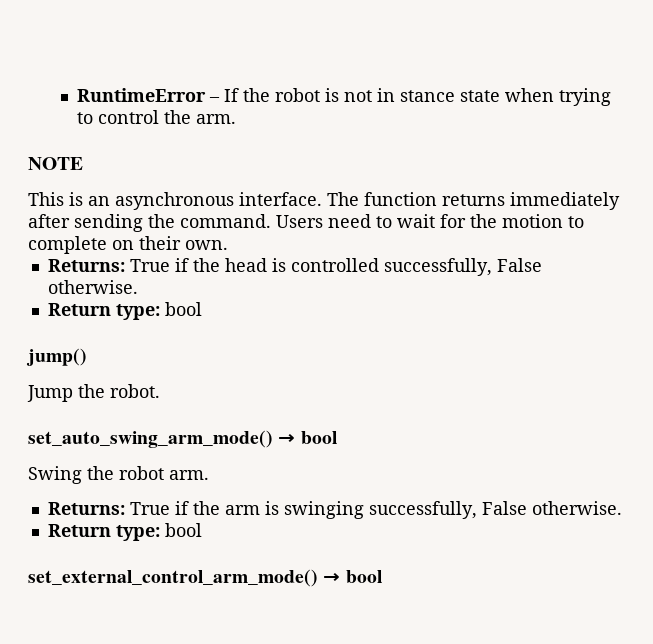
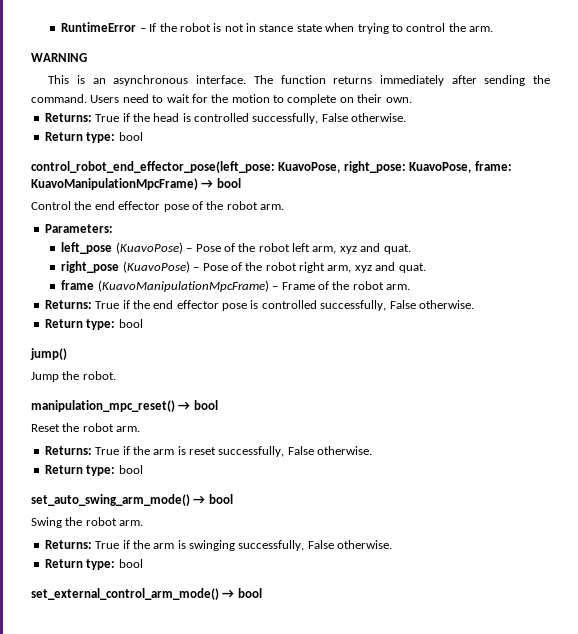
[28,157,83,170] NOTE -> [31,53,87,62] WARNING
[26,348,87,366] [27,384,160,402] jump() // Jump the robot. -> [31,161,512,173] [31,178,241,190] [31,201,284,212] [44,224,113,233] [61,242,411,254] [61,261,426,273] [61,280,411,292] [44,300,474,311] [44,319,143,330] [30,348,67,360] [31,371,116,382] [31,400,218,412] [31,423,141,432] [44,446,373,457] [44,465,143,476] control_robot_end_effector_pose(left_pose: KuavoPose, right_pose: KuavoPose, frame: KuavoManipulationMpcFrame) → bool // Control the end effector pose of the robot arm. // Parameters: // left_pose (KuavoPose) – Pose of the robot left arm, xyz and quat. // right_pose (KuavoPose) – Pose of the robot right arm, xyz and quat. // frame (KuavoManipulationMpcFrame) – Frame of the robot arm. // Returns: True if the end effector pose is controlled successfully, False otherwise. // Return type: bool // jump() // Jump the robot. // manipulation_mpc_reset() → bool // Reset the robot arm. // Returns: True if the arm is reset successfully, False otherwise. // Return type: bool

